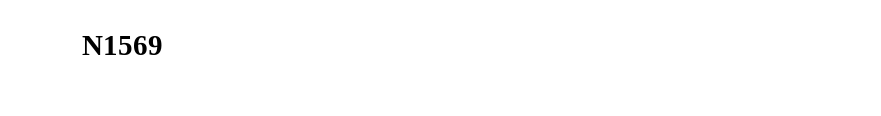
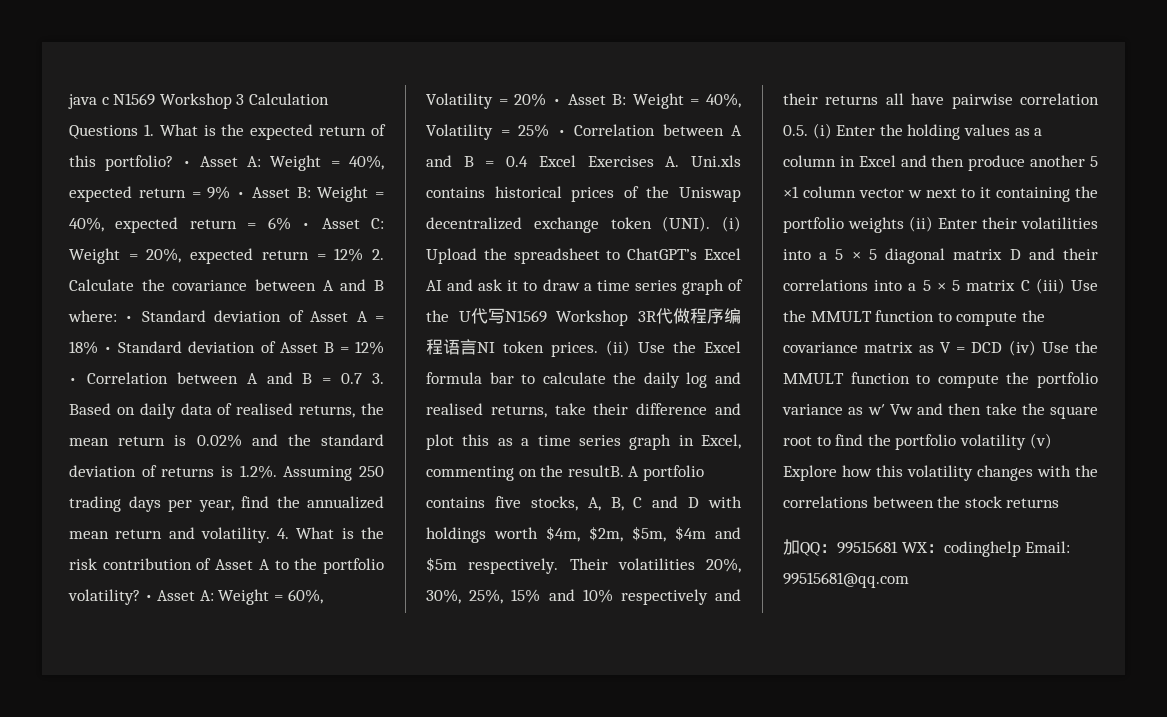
[82,36,163,55] N1569 -> [68,93,329,109] [69,124,386,140] [69,155,384,171] [69,186,384,202] [69,217,384,233] [69,248,385,264] [69,279,384,291] [68,310,384,322] [69,341,384,355] [69,372,384,384] [69,403,384,419] [69,434,384,448] [69,465,384,481] [69,496,384,512] [69,527,384,543] [69,558,385,574] [68,589,323,605] [426,93,741,109] [426,124,742,140] [426,155,741,167] [426,186,741,202] [426,216,741,233] [426,248,741,264] [426,279,743,295] [426,308,741,326] [426,339,741,357] [426,372,741,388] [426,403,741,418] [426,434,741,450] [426,465,704,481] [426,496,742,511] [426,526,741,543] [426,557,741,574] [426,589,741,605] [783,93,1099,109] [783,123,1043,140] [783,155,1098,171] [783,186,1098,202] [783,216,1098,233] [783,248,1098,264] [783,278,1098,294] [783,310,1045,326] [783,340,1098,356] [783,372,1098,388] [782,403,1098,419] [783,433,1052,450] [783,465,1098,481] [783,496,1060,508] [783,539,1071,557] [783,572,909,588] java c N1569 Workshop 3 Calculation Questions 1. What is the expected return of this portfolio? • Asset A: Weight = 40%, expected return = 9% • Asset B: Weight = 40%, expected return = 6% • Asset C: Weight = 20%, expected return = 12% 2. Calculate the covariance between A and B where: • Standard deviation of Asset A = 18% • Standard deviation of Asset B = 12% • Correlation between A and B = 0.7 3. Based on daily data of realised returns, the mean return is 0.02% and the standard deviation of returns is 1.2%. Assuming 250 trading days per year, find the annualized mean return and volatility. 4. What is the risk contribution of Asset A to the portfolio volatility? • Asset A: Weight = 60%, Volatility = 20% • Asset B: Weight = 40%, Volatility = 25% • Correlation between A and B = 0.4 Excel Exercises A. Uni.xls contains historical prices of the Uniswap decentralized exchange token (UNI). (i) Upload the spreadsheet to ChatGPT’s Excel AI and ask it to draw a time series graph of the U代写N1569 Workshop 3R代做程序编程语言NI token prices. (ii) Use the Excel formula bar to calculate the daily log and realised returns, take their difference and plot this as a time series graph in Excel, commenting on the resultB. A portfolio contains five stocks, A, B, C and D with holdings worth $4m, $2m, $5m, $4m and $5m respectively. Their volatilities 20%, 30%, 25%, 15% and 10% respectively and their returns all have pairwise correlation 0.5. (i) Enter the holding values as a column in Excel and then produce another 5 ×1 column vector w next to it containing the portfolio weights (ii) Enter their volatilities into a 5 × 5 diagonal matrix D and their correlations into a 5 × 5 matrix C (iii) Use the MMULT function to compute the covariance matrix as V = DCD (iv) Use the MMULT function to compute the portfolio variance as w′ Vw and then take the square root to find the portfolio volatility (v) Explore how this volatility changes with the correlations between the stock returns // 加QQ：99515681 WX：codinghelp Email: 99515681@qq.com

